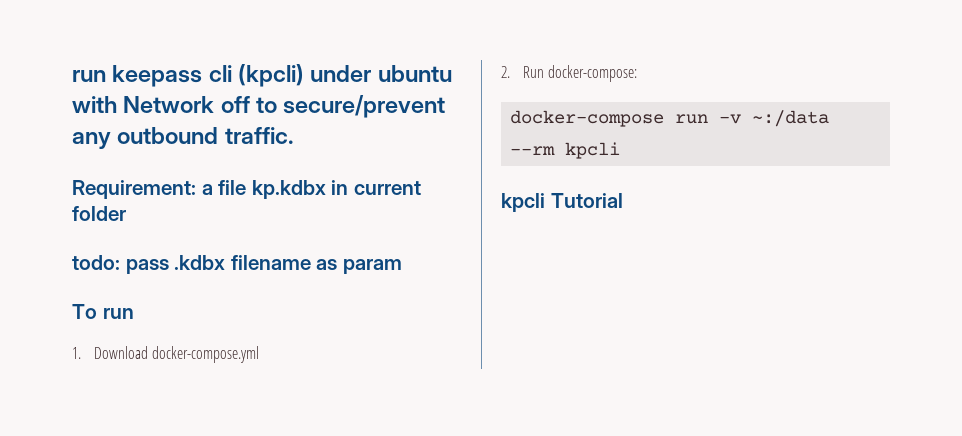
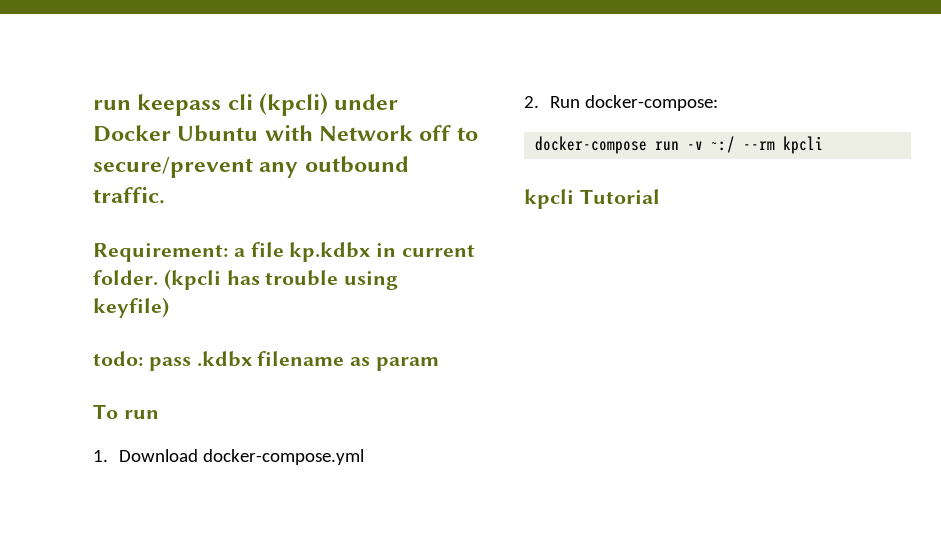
[377,65,452,82] ubuntu -> [93,125,259,142] Docker Ubuntu
[72,206,126,221] folder -> [93,269,399,290] [93,297,169,318] folder. (kpcli has trouble using keyfile)
[752,110,830,127] ~:/data -> [711,136,736,153] ~:/

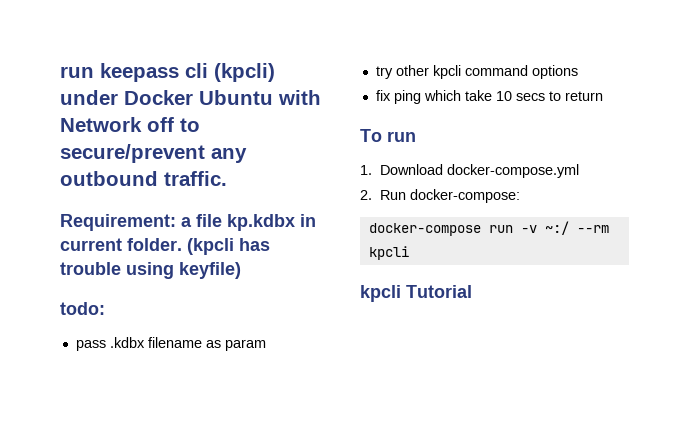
(143, 358) none -> (105, 308) //
(440, 364) none -> [375,65,578,79] [375,90,603,104] // try other kpcli command options // fix ping which take 10 secs to return

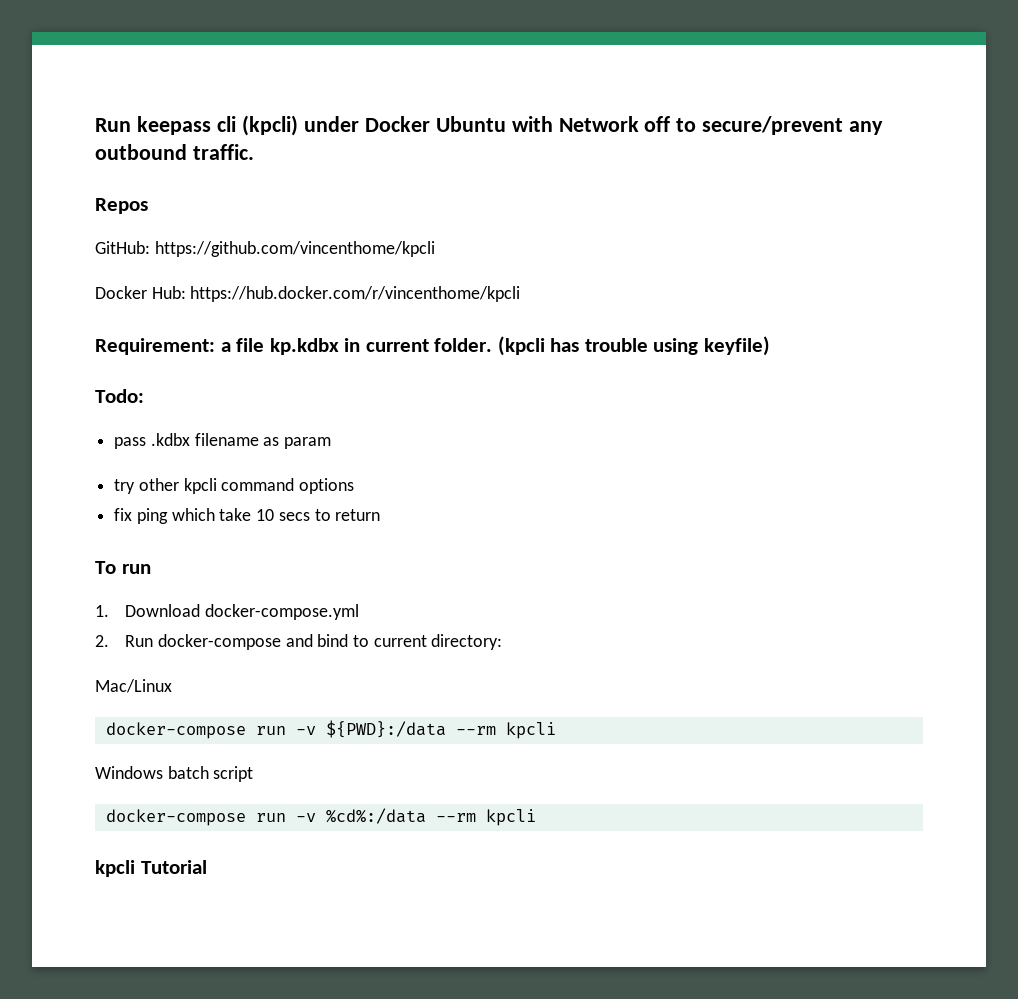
[60,66,94,78] run -> [95,118,131,132] Run
(227, 178) none -> [95,198,148,214] [95,241,435,257] [95,286,521,302] // Repos // GitHub: https://github.com/vincenthome/kpcli // Docker Hub: https://hub.docker.com/r/vincenthome/kpcli
[60,302,105,315] todo: -> [95,389,144,403] Todo:
[410,189,521,203] [368,221,569,236] docker-compose: // docker-compose run -v ~:/ -> [157,634,503,650] [95,679,172,693] [105,720,556,739] [95,766,254,782] [105,808,426,826] docker-compose and bind to current directory: // Mac/Linux // docker-compose run -v ${PWD}:/data --rm kpcli // Windows batch script // docker-compose run -v %cd%:/data

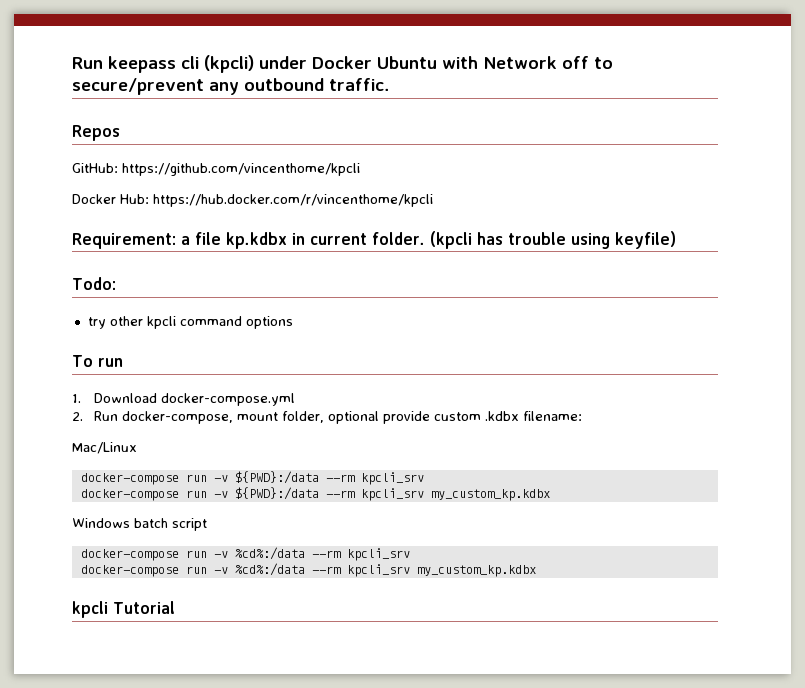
[114,433,332,449] // pass .kdbx filename as param -> (116, 283) none
[114,508,381,524] // fix ping which take 10 secs to return -> (293, 322) none
[157,634,503,650] docker-compose and bind to current directory: -> [121,411,582,424] docker-compose, mount folder, optional provide custom .kdbx filename:
[505,722,556,739] kpcli -> [360,472,424,485] [80,487,550,501] kpcli_srv // docker-compose run -v ${PWD}:/data --rm kpcli_srv my_custom_kp.kdbx
[485,809,536,826] kpcli -> [346,548,410,561] [80,563,536,577] kpcli_srv // docker-compose run -v %cd%:/data --rm kpcli_srv my_custom_kp.kdbx

